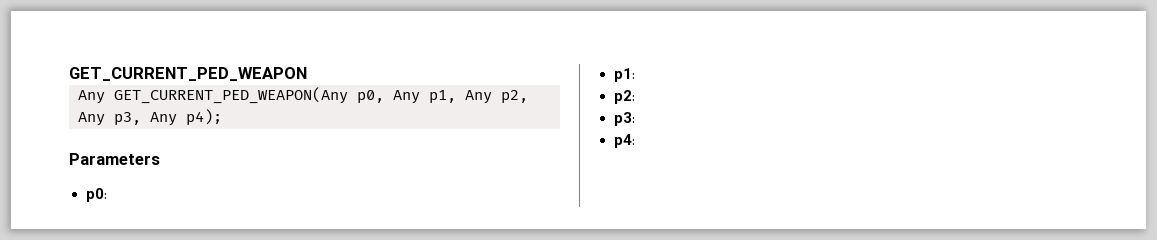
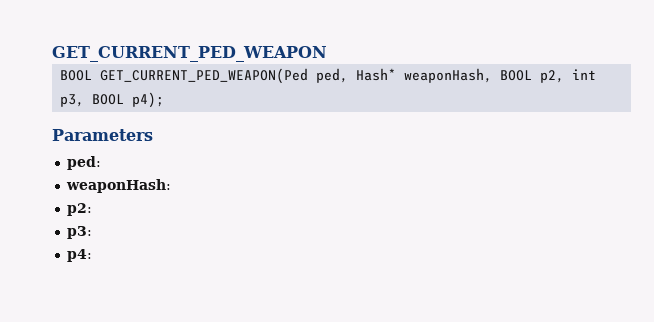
[78,87,528,104] [78,112,177,126] Any GET_CURRENT_PED_WEAPON(Any p0, Any p1, Any p2, Any p3, Any -> [60,68,597,84] [60,94,125,107] BOOL GET_CURRENT_PED_WEAPON(Ped ped, Hash* weaponHash, BOOL p2, int p3, BOOL
[85,188,107,202] [613,68,635,82] p0: // p1: -> [66,156,101,170] [65,179,171,193] ped: // weaponHash:

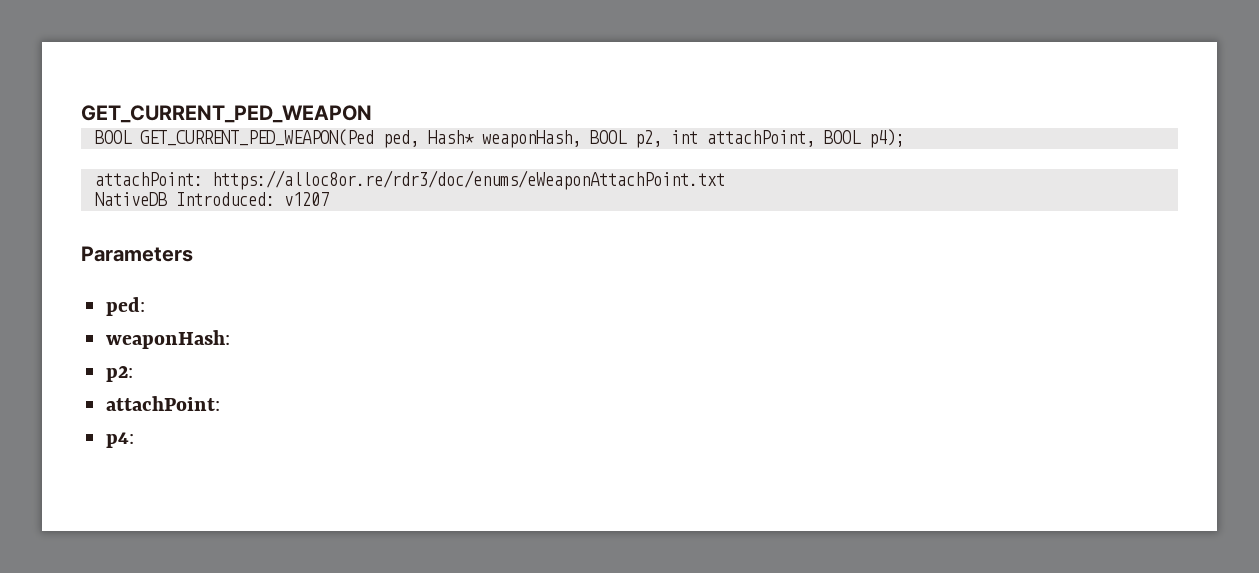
[60,94,85,107] p3, -> [706,130,815,147] attachPoint,
(165, 100) none -> [94,170,725,190] [94,192,329,206] // attachPoint: https://alloc8or.re/rdr3/doc/enums/eWeaponAttachPoint.txt // NativeDB Introduced: v1207
[66,226,92,239] p3: -> [106,396,221,411] attachPoint:

